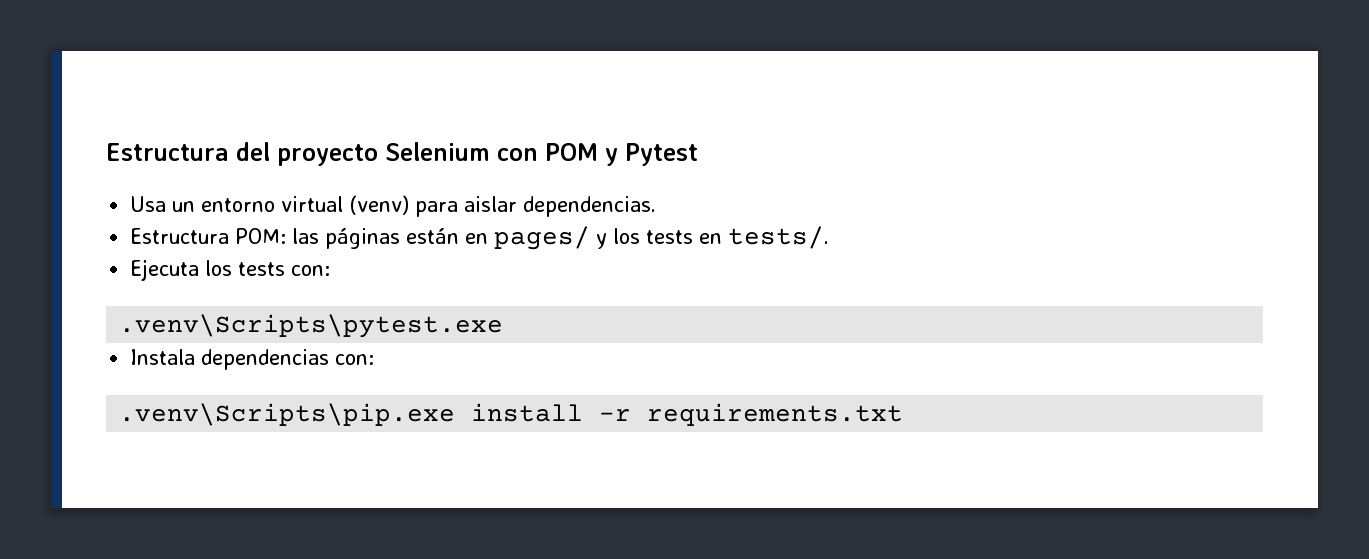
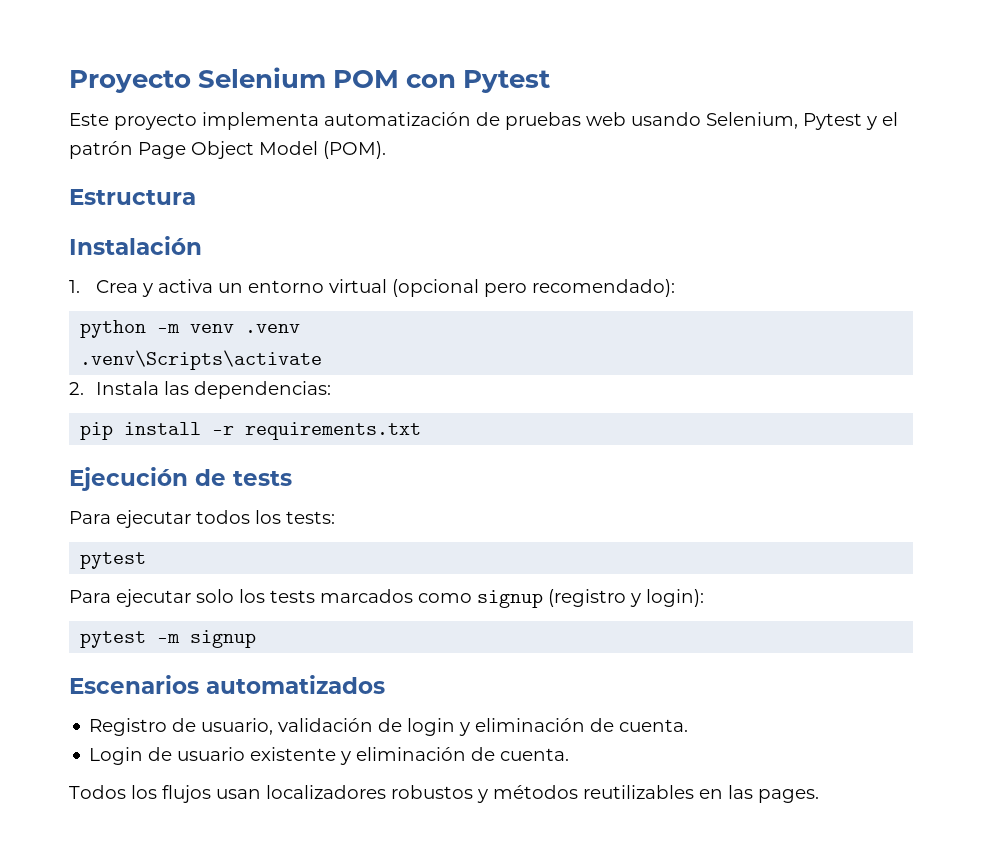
[106,142,698,166] [130,195,657,217] [130,226,830,250] [130,259,331,281] [119,314,504,338] [130,349,375,370] [119,403,904,426] Estructura del proyecto Selenium con POM y Pytest // Usa un entorno virtual (venv) para aislar dependencias. // Estructura POM: las páginas están en pages/ y los tests en tests/. // Ejecuta los tests con: // .venv\Scripts\pytest.exe // Instala dependencias con: // .venv\Scripts\pip.exe install -r requirements.txt -> [69,67,551,93] [69,112,898,130] [69,141,386,159] [69,189,196,205] [69,236,202,255] [69,279,676,297] [80,320,301,338] [80,350,323,370] [69,381,332,399] [80,422,422,440] [69,467,292,491] [69,510,335,528] [80,552,147,569] [69,589,704,608] [80,630,257,648] [69,675,385,694] [89,718,689,736] [89,747,570,765] [69,785,819,803] Proyecto Selenium POM con Pytest // Este proyecto implementa automatización de pruebas web usando Selenium, Pytest y el patrón Page Object Model (POM). // Estructura // Instalación // 1. Crea y activa un entorno virtual (opcional pero recomendado): // python -m venv .venv // .venv\Scripts\activate // 2. Instala las dependencias: // pip install -r requirements.txt // Ejecución de tests // Para ejecutar todos los tests: // pytest // Para ejecutar solo los tests marcados como signup (registro y login): // pytest -m signup // Escenarios automatizados // Registro de usuario, validación de login y eliminación de cuenta. // Login de usuario existente y eliminación de cuenta. // Todos los flujos usan localizadores robustos y métodos reutilizables en las pages.

